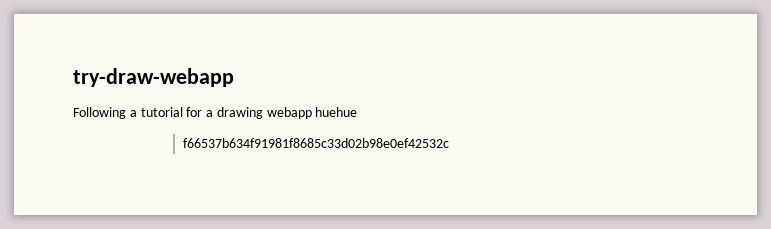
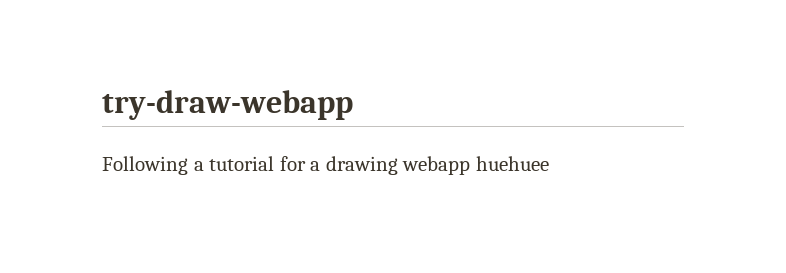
[315,107,358,117] [182,138,449,148] huehue // f66537b634f91981f8685c33d02b98e0ef42532c -> [475,156,549,171] huehuee

